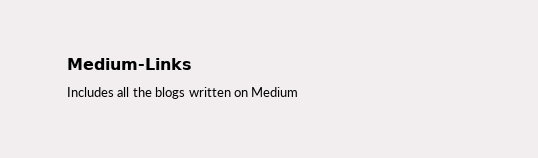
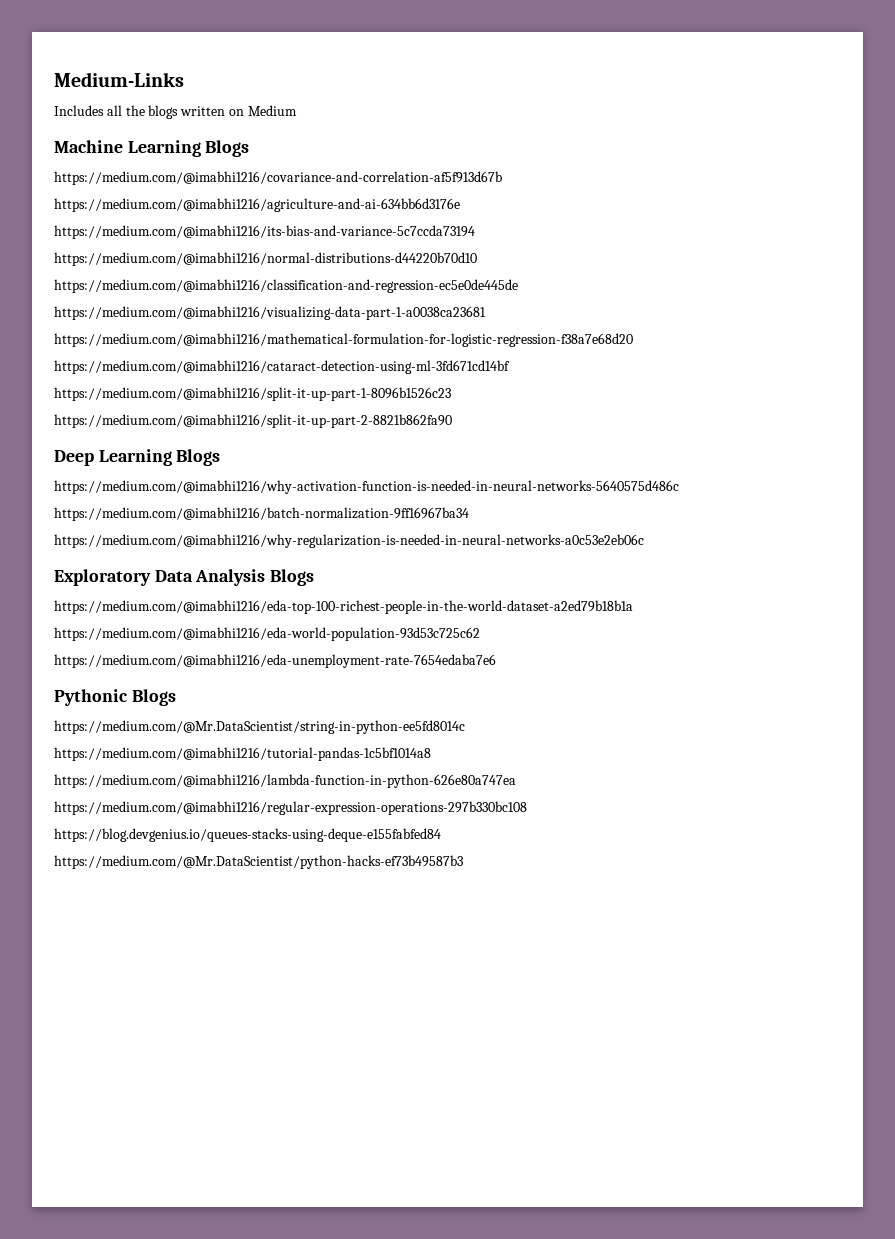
(299, 92) none -> [54,140,250,157] [54,171,502,185] [54,198,460,212] [54,225,475,239] [54,252,477,266] [54,279,518,293] [54,306,486,320] [54,333,633,347] [54,360,510,374] [54,387,451,401] [54,414,452,428] [54,449,221,466] [54,480,679,494] [54,507,469,521] [54,534,644,548] [54,569,315,586] [54,600,633,614] [54,627,480,641] [54,654,496,668] [54,689,176,706] [54,720,465,734] [54,747,431,761] [54,774,516,788] [54,801,527,815] [54,828,441,842] [54,855,463,869] // Machine Learning Blogs // https://medium.com/@imabhi1216/covariance-and-correlation-af5f913d67b // https://medium.com/@imabhi1216/agriculture-and-ai-634bb6d3176e // https://medium.com/@imabhi1216/its-bias-and-variance-5c7ccda73194 // https://medium.com/@imabhi1216/normal-distributions-d44220b70d10 // https://medium.com/@imabhi1216/classification-and-regression-ec5e0de445de // https://medium.com/@imabhi1216/visualizing-data-part-1-a0038ca23681 // https://medium.com/@imabhi1216/mathematical-formulation-for-logistic-regression-f38a7e68d20 // https://medium.com/@imabhi1216/cataract-detection-using-ml-3fd671cd14bf // https://medium.com/@imabhi1216/split-it-up-part-1-8096b1526c23 // https://medium.com/@imabhi1216/split-it-up-part-2-8821b862fa90 // Deep Learning Blogs // https://medium.com/@imabhi1216/why-activation-function-is-needed-in-neural-networks-5640575d486c // https://medium.com/@imabhi1216/batch-normalization-9ff16967ba34 // https://medium.com/@imabhi1216/why-regularization-is-needed-in-neural-networks-a0c53e2eb06c // Exploratory Data Analysis Blogs // https://medium.com/@imabhi1216/eda-top-100-richest-people-in-the-world-dataset-a2ed79b18b1a // https://medium.com/@imabhi1216/eda-world-population-93d53c725c62 // https://medium.com/@imabhi1216/eda-unemployment-rate-7654edaba7e6 // Pythonic Blogs // https://medium.com/@Mr.DataScientist/string-in-python-ee5fd8014c // https://medium.com/@imabhi1216/tutorial-pandas-1c5bf1014a8 // https://medium.com/@imabhi1216/lambda-function-in-python-626e80a747ea // https://medium.com/@imabhi1216/regular-expression-operations-297b330bc108 // https://blog.devgenius.io/queues-stacks-using-deque-e155fabfed84 // https://medium.com/@Mr.DataScientist/python-hacks-ef73b49587b3

